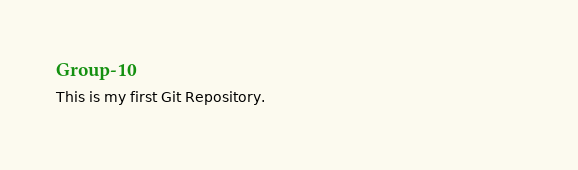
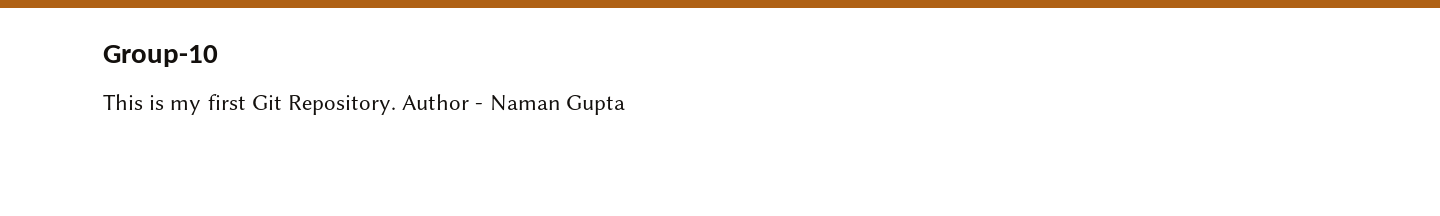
(265, 98) none -> [402,94,625,115] Author - Naman Gupta

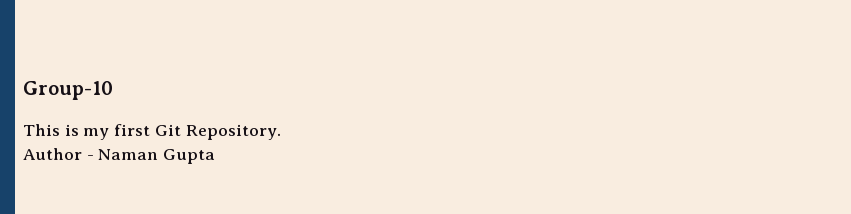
(397, 105) none -> (281, 132) //

